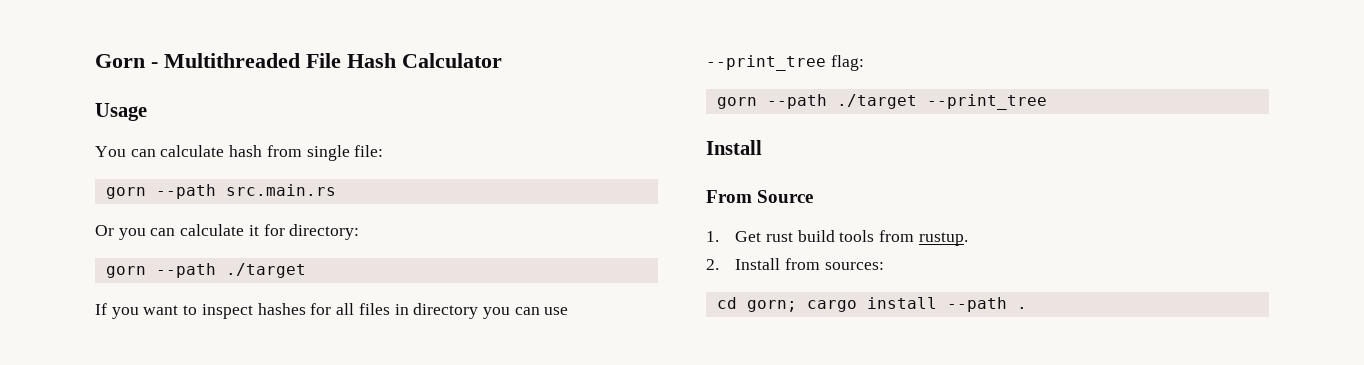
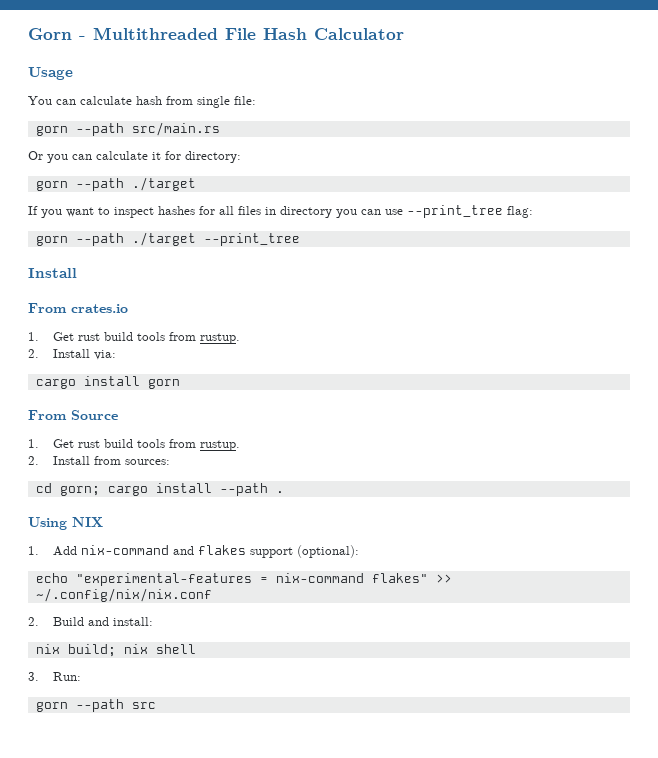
[225,184,336,196] src.main.rs -> [131,122,220,136] src/main.rs
(762, 147) none -> [28,303,128,313] [28,332,240,344] [28,349,116,360] [35,376,180,389] // From crates.io // 1. Get rust build tools from rustup. // 2. Install via: // cargo install gorn
(1027, 308) none -> [28,517,103,530] [28,545,359,558] [35,573,452,586] [35,588,212,602] [28,617,153,626] [35,644,196,657] [28,672,81,681] [35,699,156,712] // Using NIX // 1. Add nix-command and flakes support (optional): // echo "experimental-features = nix-command flakes" >> ~/.config/nix/nix.conf // 2. Build and install: // nix build; nix shell // 3. Run: // gorn --path src

